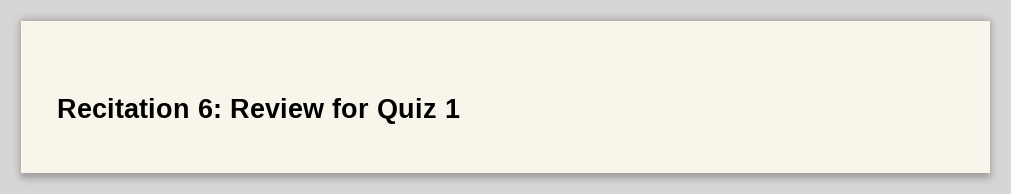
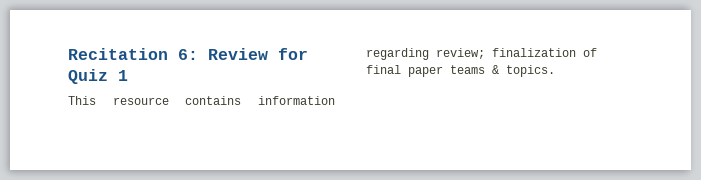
(460, 108) none -> [68,96,335,105] [366,48,597,60] [366,65,555,77] // This resource contains information regarding review; finalization of final paper teams & topics.

